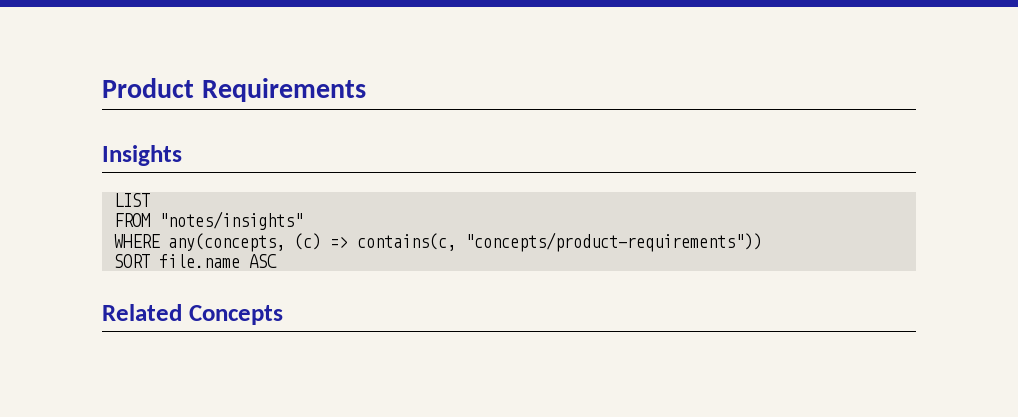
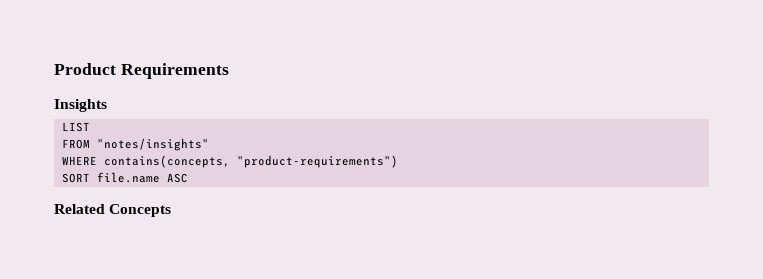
[168,232,762,252] any(concepts, (c) => contains(c, "concepts/product-requirements")) -> [103,155,398,168] contains(concepts, "product-requirements")

